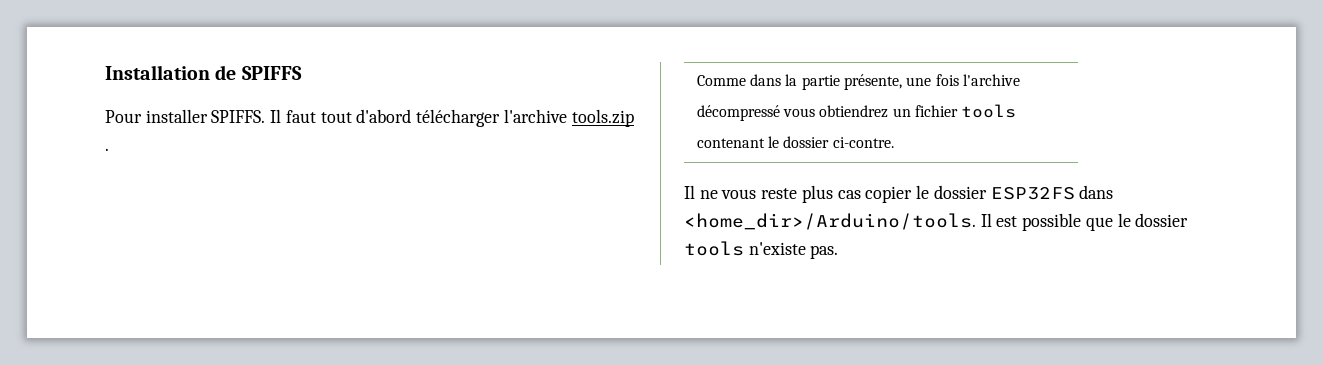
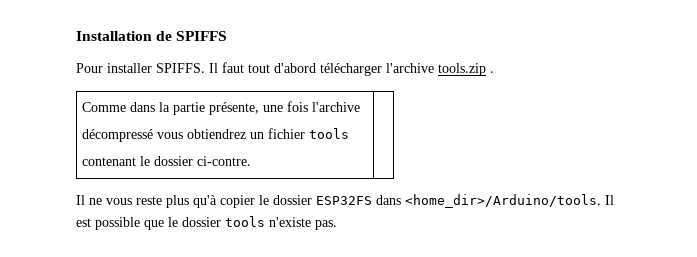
[837,190,861,199] cas -> [193,195,217,208] qu'à

